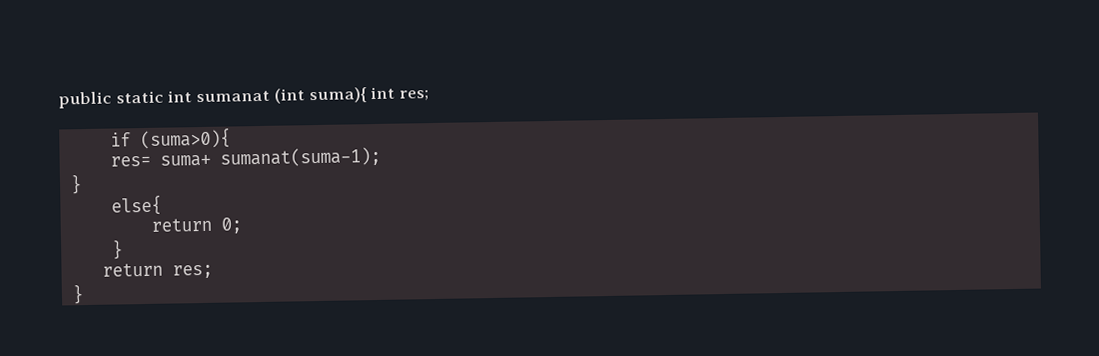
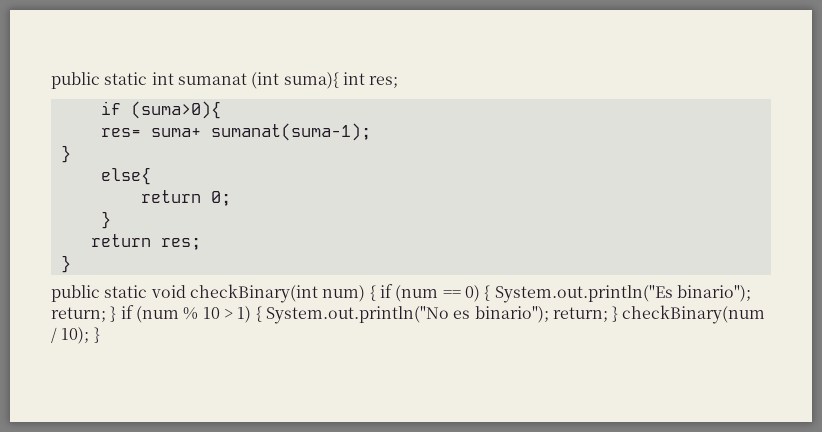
(84, 294) none -> [51,284,751,303] [51,305,766,324] [51,327,100,344] // public static void checkBinary(int num) { if (num == 0) { System.out.println("Es binario"); return; } if (num % 10 > 1) { System.out.println("No es binario"); return; } checkBinary(num / 10); }

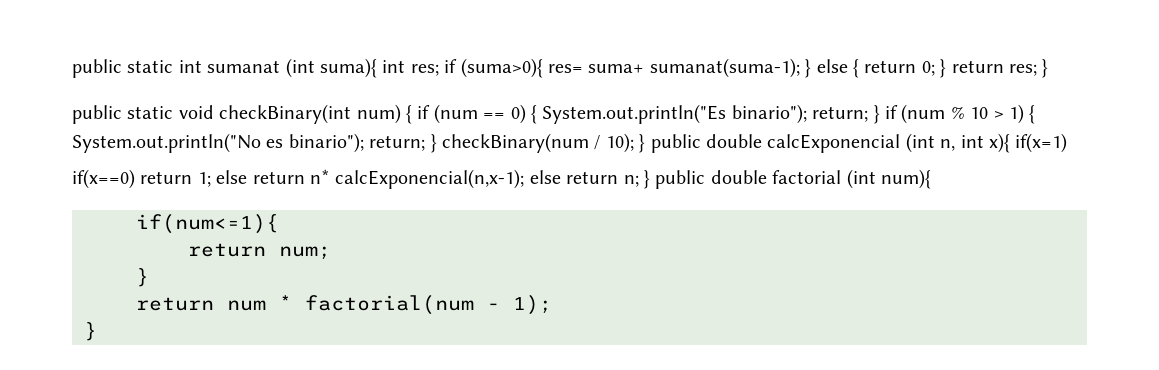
(399, 82) // -> (439, 70) none
(221, 110) // -> (543, 68) none
[60,145,71,163] [100,167,151,185] // } // else{ // -> [805,59,859,78] } else {
[100,211,111,229] // } // -> [940,59,947,78] }
(201, 244) // -> (1037, 70) none
(100, 335) none -> [650,133,1068,153] [72,169,931,189] [136,214,279,234] [188,243,331,260] [136,268,149,287] [136,295,552,315] [84,322,97,341] public double calcExponencial (int n, int x){ if(x=1) // if(x==0) return 1; else return n* calcExponencial(n,x-1); else return n; } public double factorial (int num){ // if(num<=1){ // return num; // } // return num * factorial(num - 1); // }

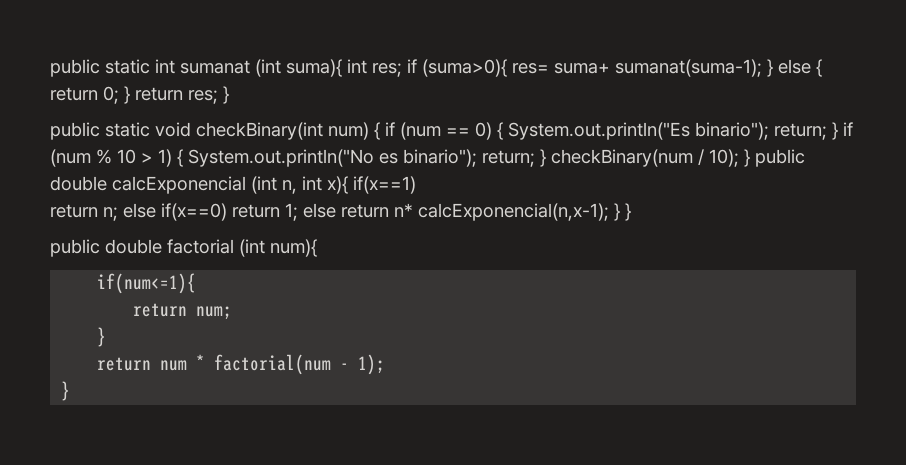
[1015,133,1068,153] if(x=1) // -> [353,176,416,194] [50,203,156,221] if(x==1) // return n; else
[529,170,650,189] else return n; } -> [614,203,631,221] } } //

